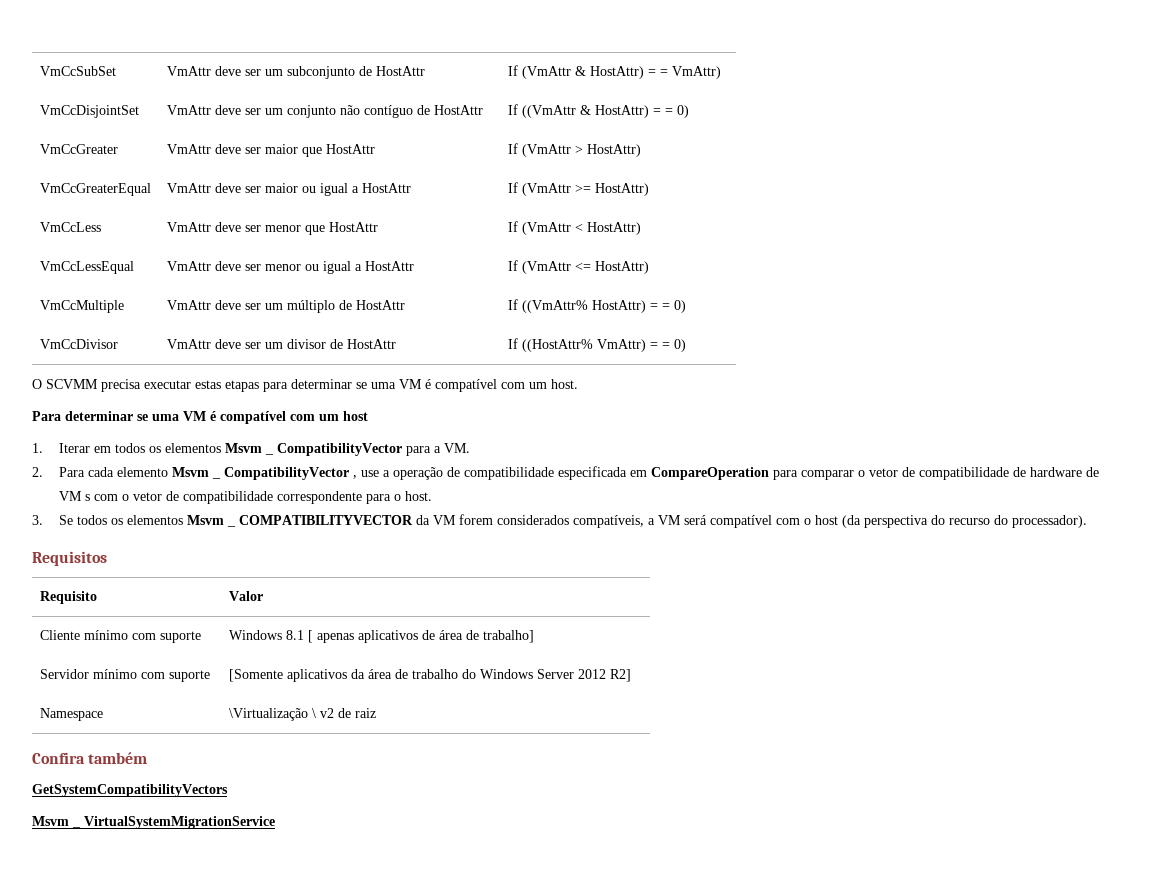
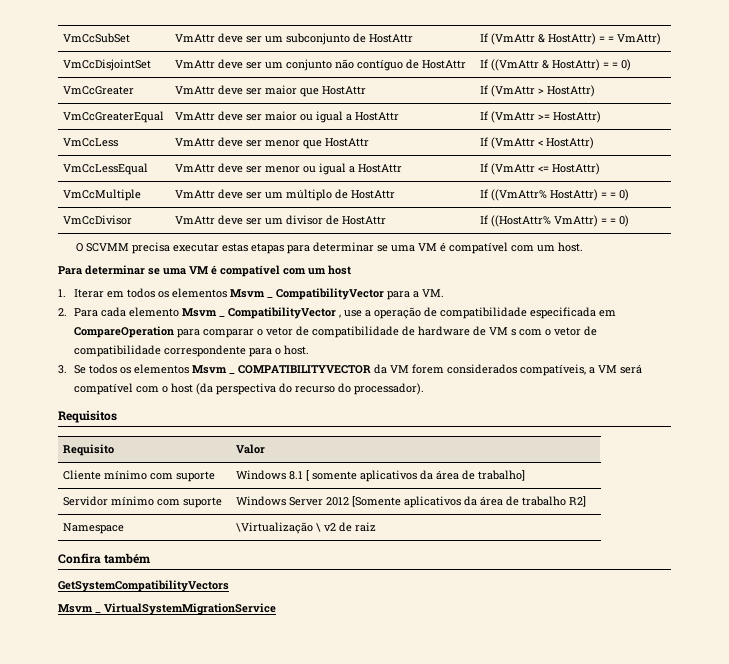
[316,630,435,643] apenas aplicativos de -> [312,470,434,482] somente aplicativos da
(210, 676) none -> [236,496,350,506] Windows Server 2012
[461,669,606,679] do Windows Server 2012 -> (567, 501) none

